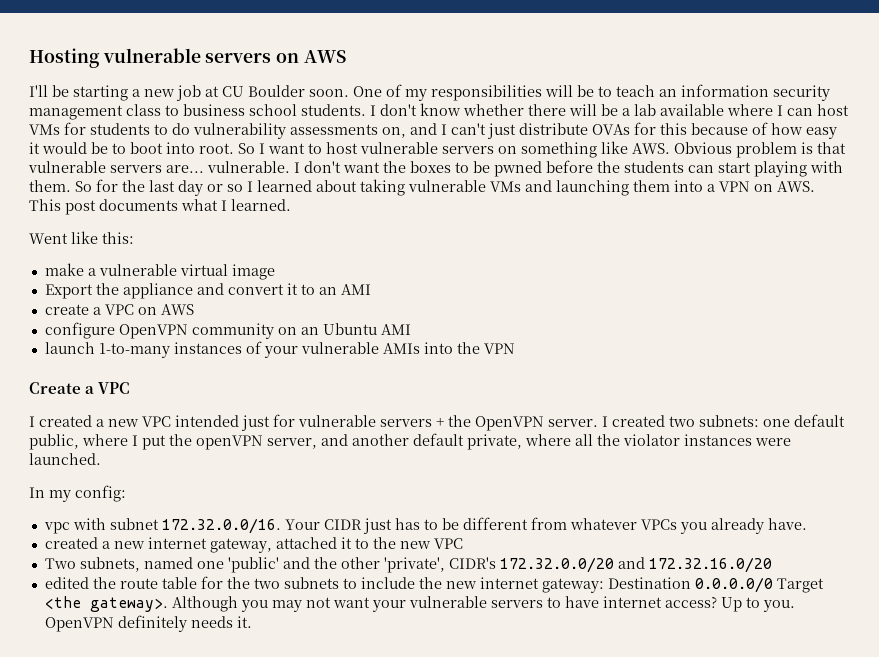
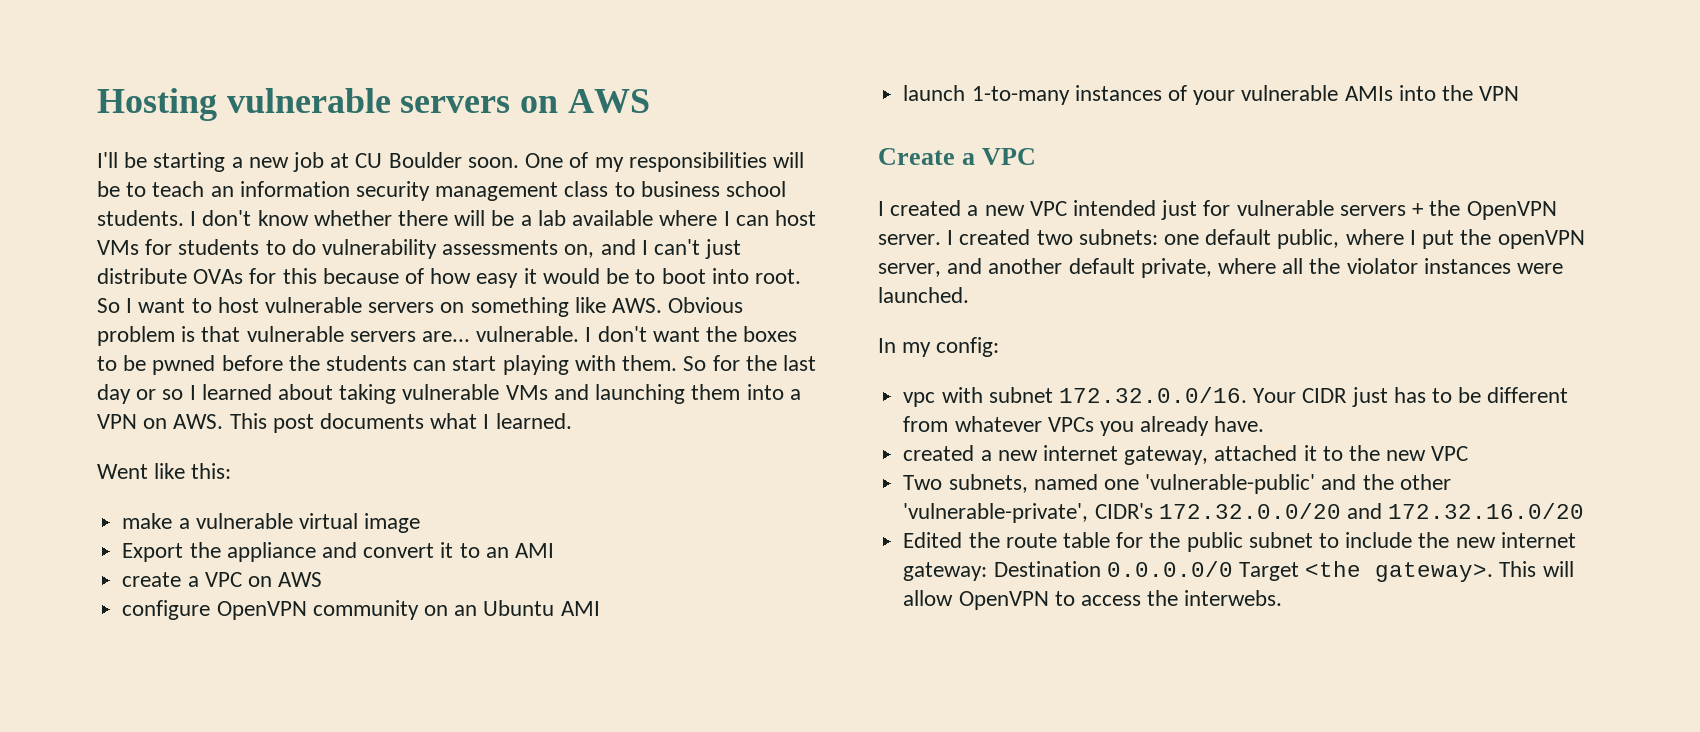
[227,557,279,573] 'public' -> [1145,474,1316,494] 'vulnerable-public'
[383,557,445,573] 'private', -> [903,503,1089,523] 'vulnerable-private',
[44,577,89,589] edited -> [903,532,963,548] Edited
[253,577,339,589] two subnets -> [1186,532,1313,552] public subnet
[171,596,795,612] [44,615,252,632] Although you may not want your vulnerable servers to have internet access? Up to you. OpenVPN definitely needs it. -> [1499,561,1574,577] [903,590,1283,610] This will allow OpenVPN to access the interwebs.

